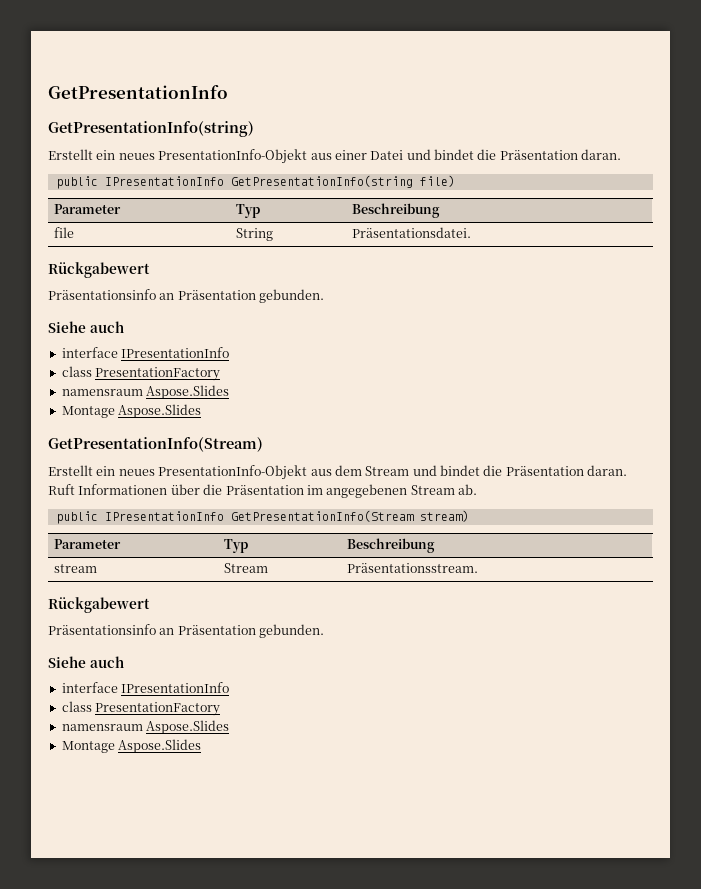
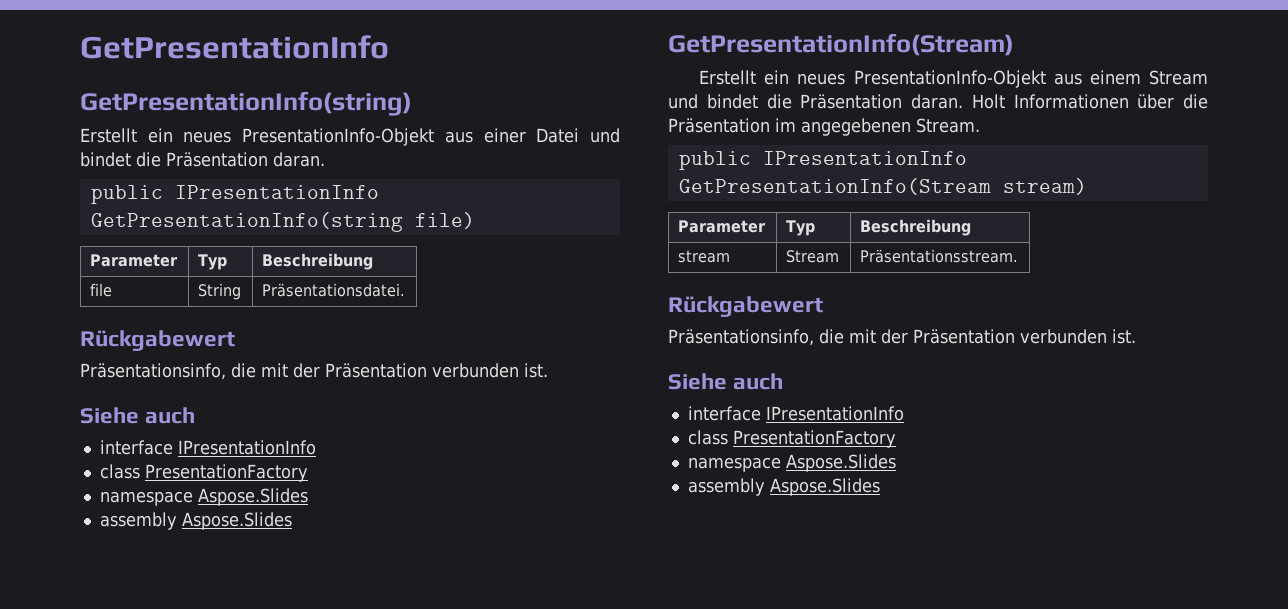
[48,289,325,303] [48,321,124,333] [61,347,230,358] [61,366,221,381] [61,385,230,399] [61,406,115,418] Präsentationsinfo an Präsentation gebunden. // Siehe auch // interface IPresentationInfo // class PresentationFactory // namensraum Aspose.Slides // Montage -> [80,363,548,380] [80,407,196,424] [99,440,316,455] [99,464,308,482] [99,488,308,506] [99,512,177,530] Präsentationsinfo, die mit der Präsentation verbunden ist. // Siehe auch // interface IPresentationInfo // class PresentationFactory // namespace Aspose.Slides // assembly
[334,465,362,476] dem -> [1089,70,1141,85] einem
[48,484,75,495] Ruft -> [971,94,1005,109] Holt
[410,484,477,495] Stream ab. -> [916,118,980,133] Stream.
[48,624,325,638] [48,656,124,668] [61,682,230,693] [61,701,221,716] [61,720,230,734] [61,741,115,753] Präsentationsinfo an Präsentation gebunden. // Siehe auch // interface IPresentationInfo // class PresentationFactory // namensraum Aspose.Slides // Montage -> [668,329,1136,346] [668,373,784,390] [687,406,904,421] [687,430,896,448] [687,454,896,472] [687,478,765,496] Präsentationsinfo, die mit der Präsentation verbunden ist. // Siehe auch // interface IPresentationInfo // class PresentationFactory // namespace Aspose.Slides // assembly

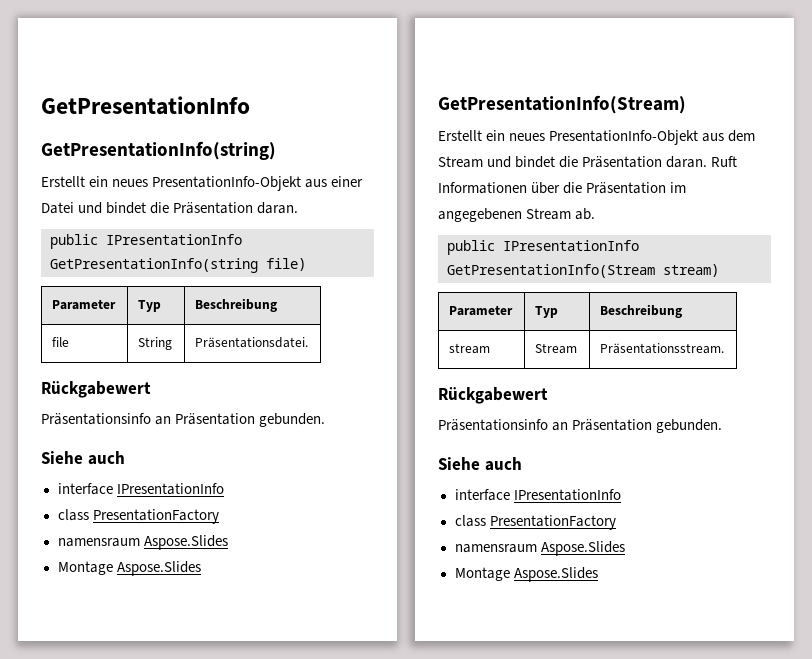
[80,363,548,380] [80,407,196,424] [99,440,316,455] [99,464,308,482] [99,488,308,506] [99,512,177,530] Präsentationsinfo, die mit der Präsentation verbunden ist. // Siehe auch // interface IPresentationInfo // class PresentationFactory // namespace Aspose.Slides // assembly -> [41,413,326,427] [41,451,125,465] [57,483,224,495] [57,509,219,524] [57,535,228,550] [57,561,113,575] Präsentationsinfo an Präsentation gebunden. // Siehe auch // interface IPresentationInfo // class PresentationFactory // namensraum Aspose.Slides // Montage
[1089,70,1141,85] einem -> [728,130,756,142] dem
[971,94,1005,109] Holt -> [711,156,738,167] Ruft
[916,118,980,133] Stream. -> [526,208,596,220] Stream ab.
[668,329,1136,346] [668,373,784,390] [687,406,904,421] [687,430,896,448] [687,454,896,472] [687,478,765,496] Präsentationsinfo, die mit der Präsentation verbunden ist. // Siehe auch // interface IPresentationInfo // class PresentationFactory // namespace Aspose.Slides // assembly -> [438,419,723,433] [438,457,522,471] [454,489,621,501] [454,515,616,530] [454,541,625,556] [454,567,510,581] Präsentationsinfo an Präsentation gebunden. // Siehe auch // interface IPresentationInfo // class PresentationFactory // namensraum Aspose.Slides // Montage

